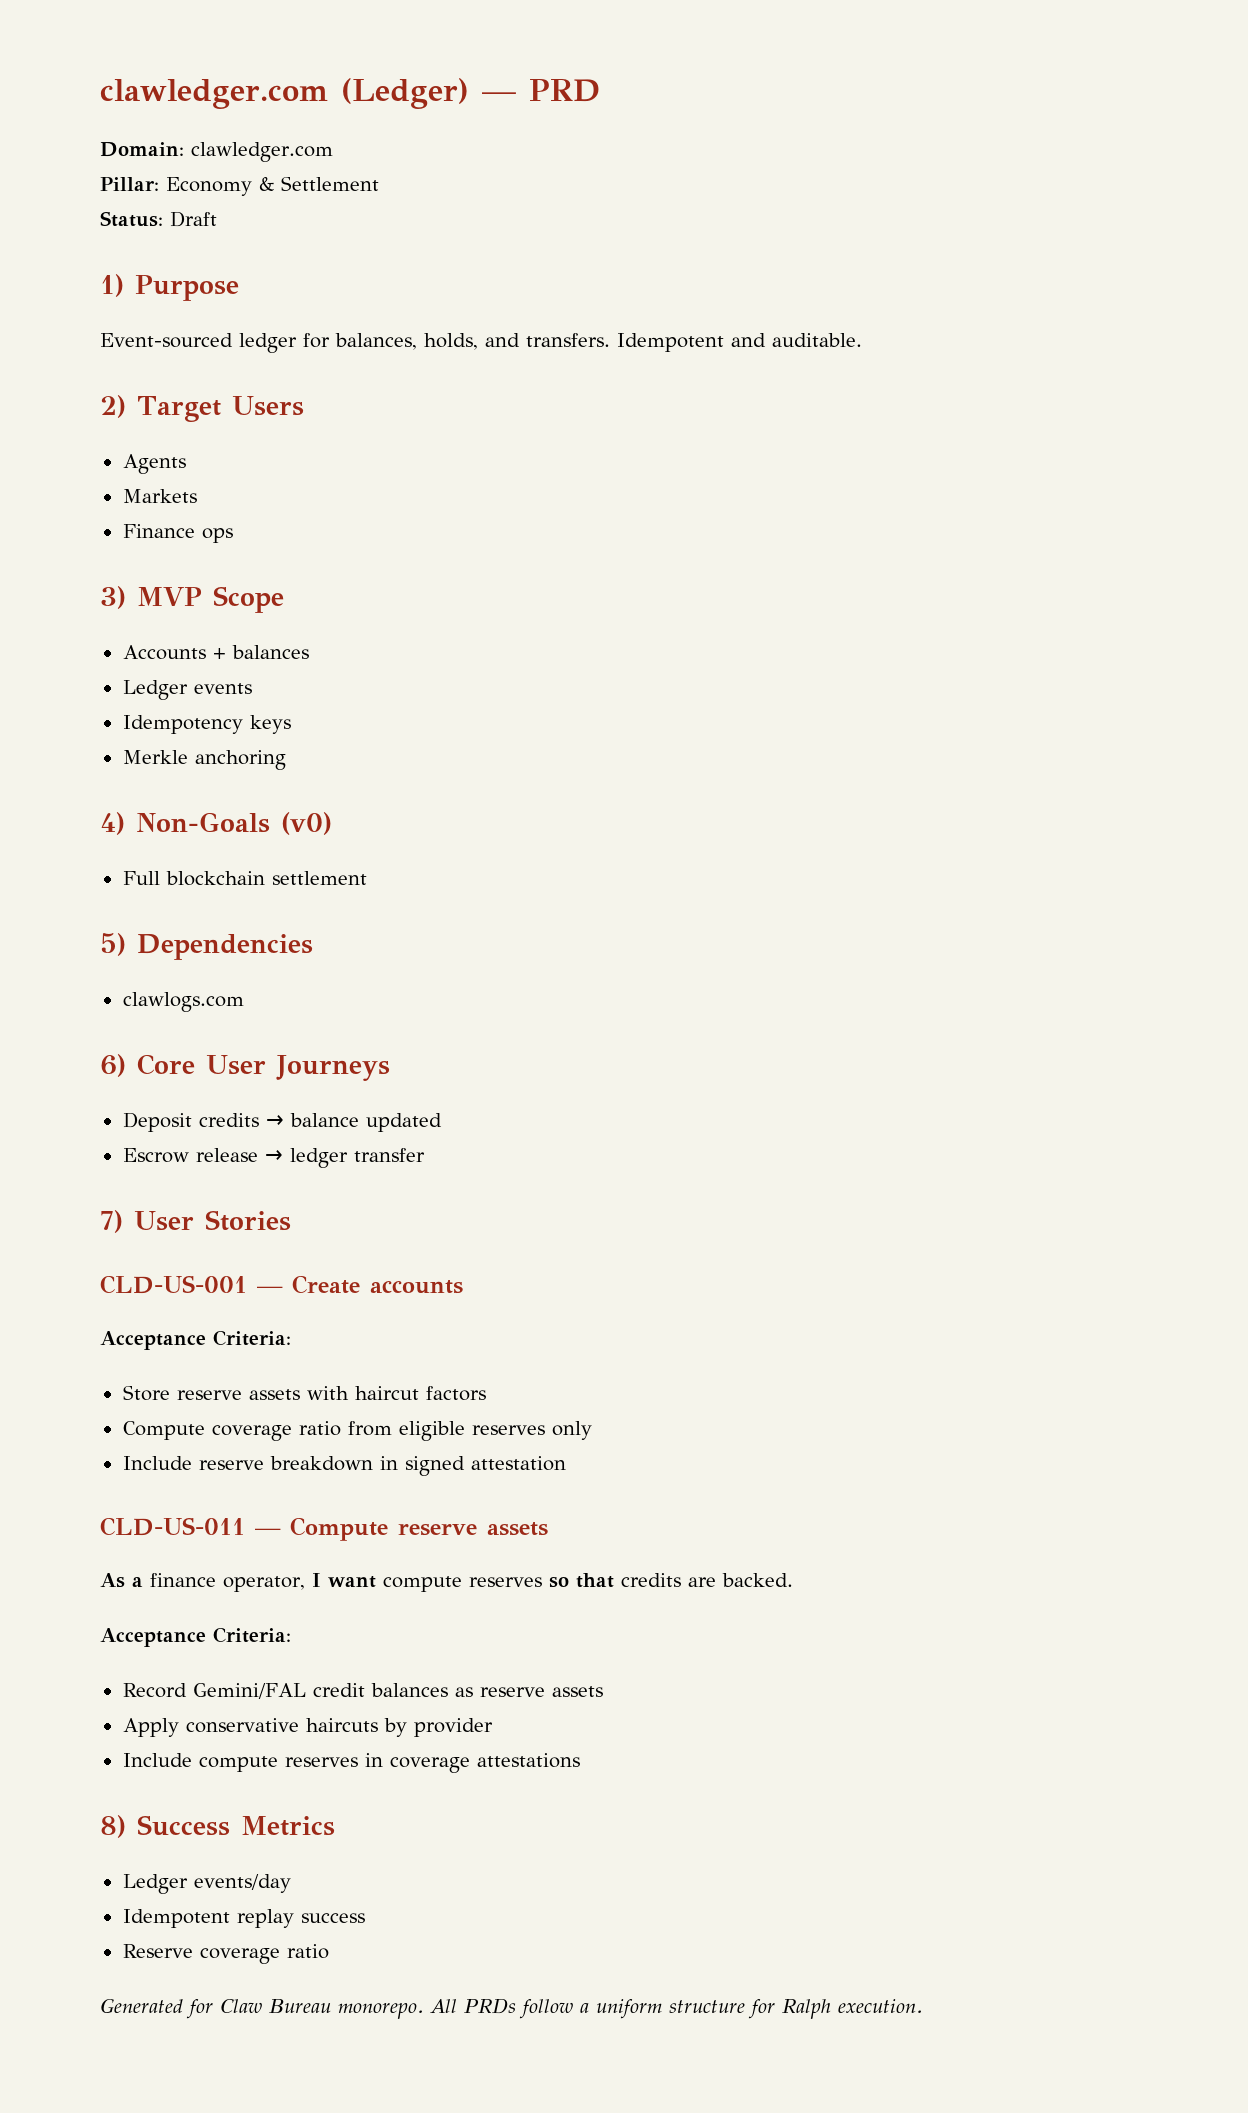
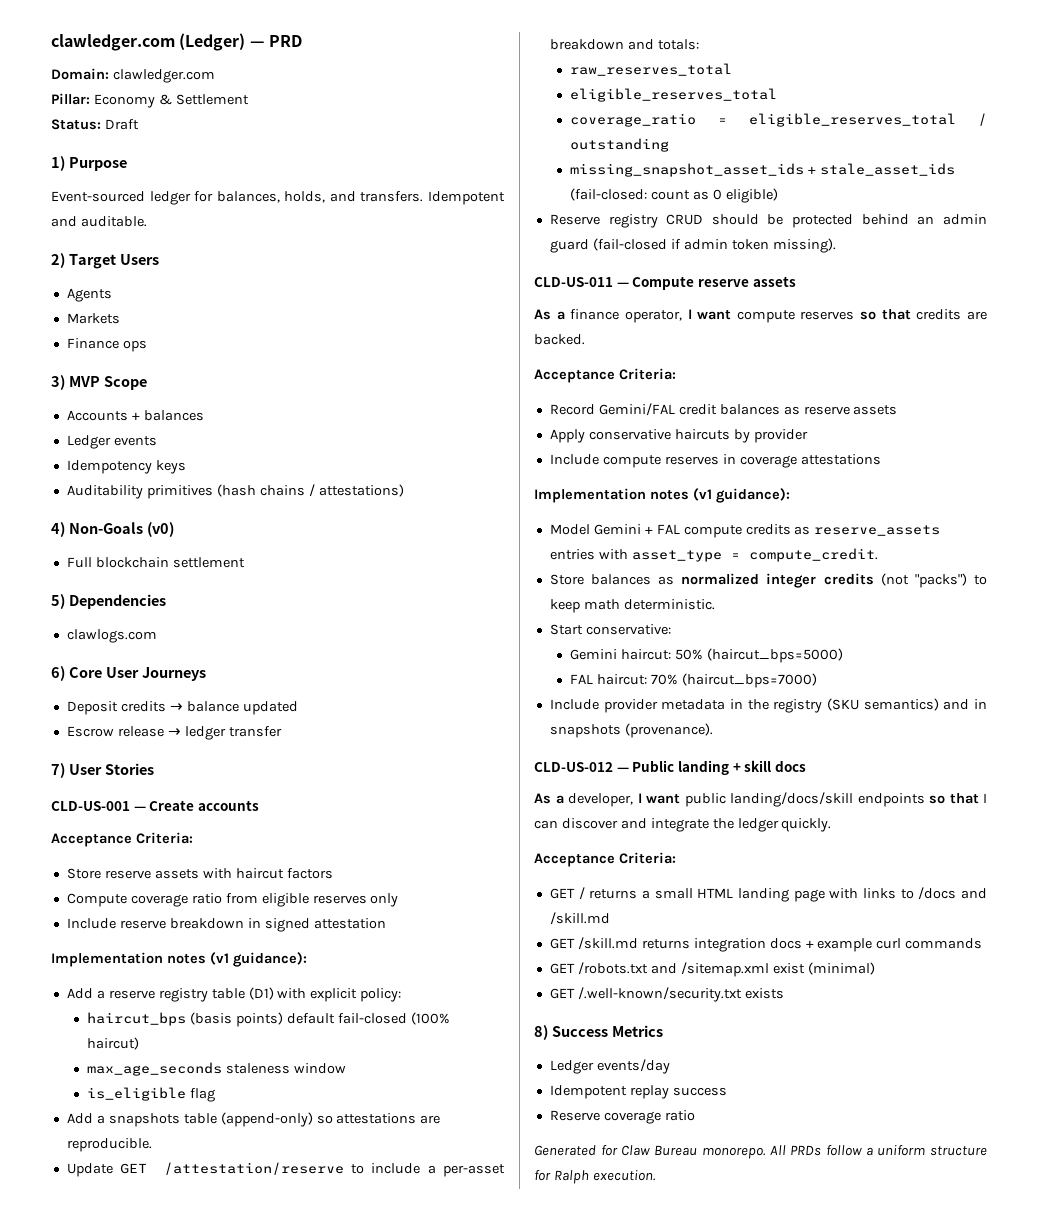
[122,750,286,770] Merkle anchoring -> [66,484,404,499] Auditability primitives (hash chains / attestations)
(566, 1463) none -> [51,952,307,967] [66,987,402,1002] [87,1012,450,1027] [87,1037,140,1050] [87,1062,347,1076] [87,1087,216,1102] [66,1112,441,1127] [66,1138,152,1152] [66,1162,505,1177] [549,39,699,50] [570,63,733,76] [570,88,778,102] [570,113,987,127] [570,138,670,152] [570,163,956,177] [570,188,779,203] [549,214,987,228] [549,238,836,253] // Implementation notes (v1 guidance): // Add a reserve registry table (D1) with explicit policy: // haircut_bps (basis points) default fail-closed (100% haircut) // max_age_seconds staleness window // is_eligible flag // Add a snapshots table (append-only) so attestations are reproducible. // Update GET /attestation/reserve to include a per-asset breakdown and totals: // raw_reserves_total // eligible_reserves_total // coverage_ratio = eligible_reserves_total / outstanding // missing_snapshot_asset_ids + stale_asset_ids (fail-closed: count as 0 eligible) // Reserve registry CRUD should be protected behind an admin guard (fail-closed if admin token missing).
(580, 1760) none -> [534,488,790,503] [549,524,941,538] [549,548,878,562] [549,573,988,588] [549,599,715,613] [549,624,671,635] [570,648,844,663] [570,673,818,688] [549,698,987,713] [549,723,713,738] [534,760,806,775] [534,792,987,807] [534,818,832,832] [534,852,676,867] [549,887,987,902] [549,912,610,925] [549,937,983,952] [549,962,875,977] [549,987,784,1002] // Implementation notes (v1 guidance): // Model Gemini + FAL compute credits as reserve_assets entries with asset_type = compute_credit. // Store balances as normalized integer credits (not "packs") to keep math deterministic. // Start conservative: // Gemini haircut: 50% (haircut_bps=5000) // FAL haircut: 70% (haircut_bps=7000) // Include provider metadata in the registry (SKU semantics) and in snapshots (provenance). // CLD-US-012 — Public landing + skill docs // As a developer, I want public landing/docs/skill endpoints so that I can discover and integrate the ledger quickly. // Acceptance Criteria: // GET / returns a small HTML landing page with links to /docs and /skill.md // GET /skill.md returns integration docs + example curl commands // GET /robots.txt and /sitemap.xml exist (minimal) // GET /.well-known/security.txt exists

